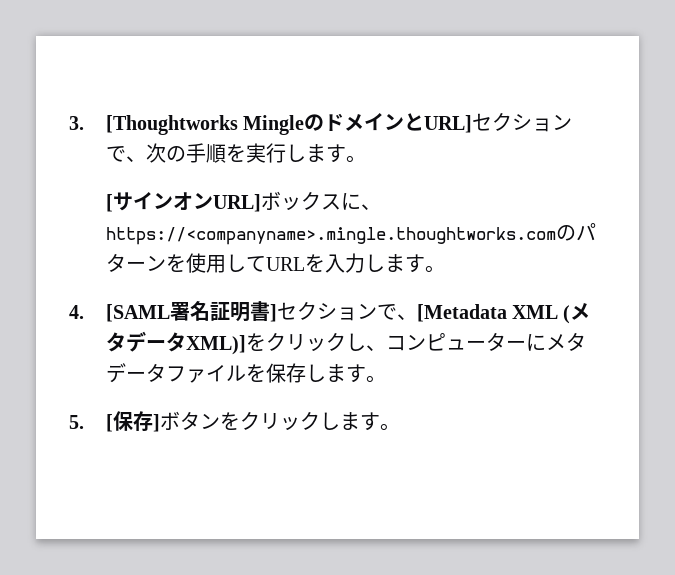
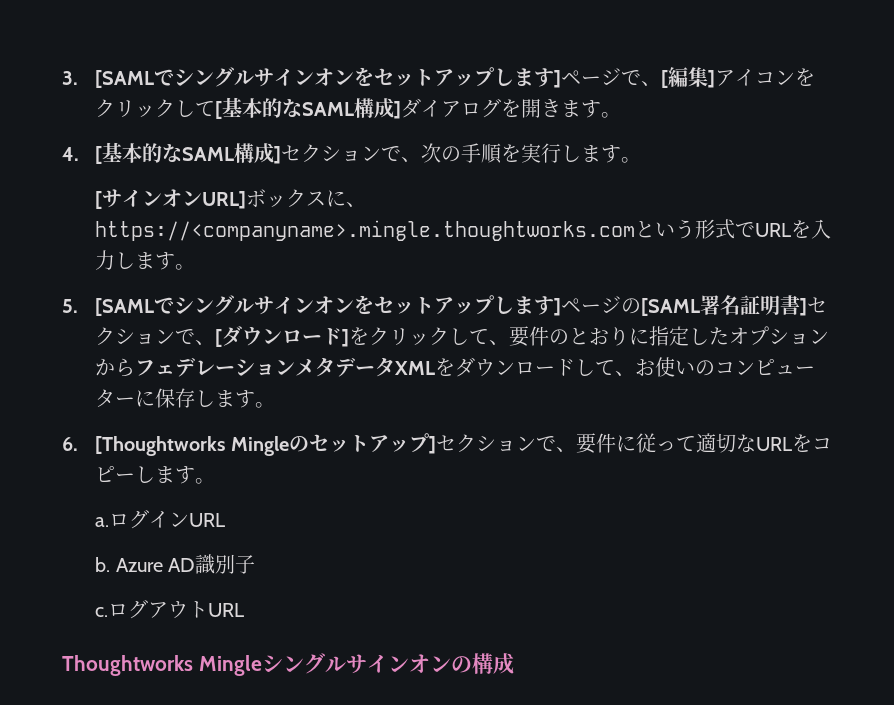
[105,113,473,135] [Thoughtworks MingleのドメインとURL] -> [95,67,816,88] [95,97,622,119] [62,142,282,164] [SAMLでシングルサインオンをセットアップします]ページで、[編集]アイコンをクリックして[基本的なSAML構成]ダイアログを開きます。 // 4. [基本的なSAML構成]
[555,223,596,241] [105,253,266,273] のパターンを使用して -> [635,219,756,239] という形式で
[69,305,84,319] 4. -> [62,295,642,316] 5. [SAMLでシングルサインオンをセットアップします]ページの
[416,303,591,324] [105,331,586,355] [105,363,386,383] [69,411,400,432] [Metadata XML (メタデータXML)]をクリックし、コンピューターにメタデータファイルを保存します。 // 5. [保存]ボタンをクリックします。 -> [215,326,830,347] [95,357,816,377] [95,388,276,408] [62,433,832,456] [95,466,216,484] [95,509,226,529] [95,554,256,574] [95,599,245,619] [62,653,514,676] [ダウンロード]をクリックして、要件のとおりに指定したオプションからフェデレーションメタデータXMLをダウンロードして、お使いのコンピューターに保存します。 // 6. [Thoughtworks Mingleのセットアップ]セクションで、要件に従って適切なURLをコピーします。 // a.ログインURL // b. Azure AD識別子 // c.ログアウトURL // Thoughtworks Mingleシングルサインオンの構成

